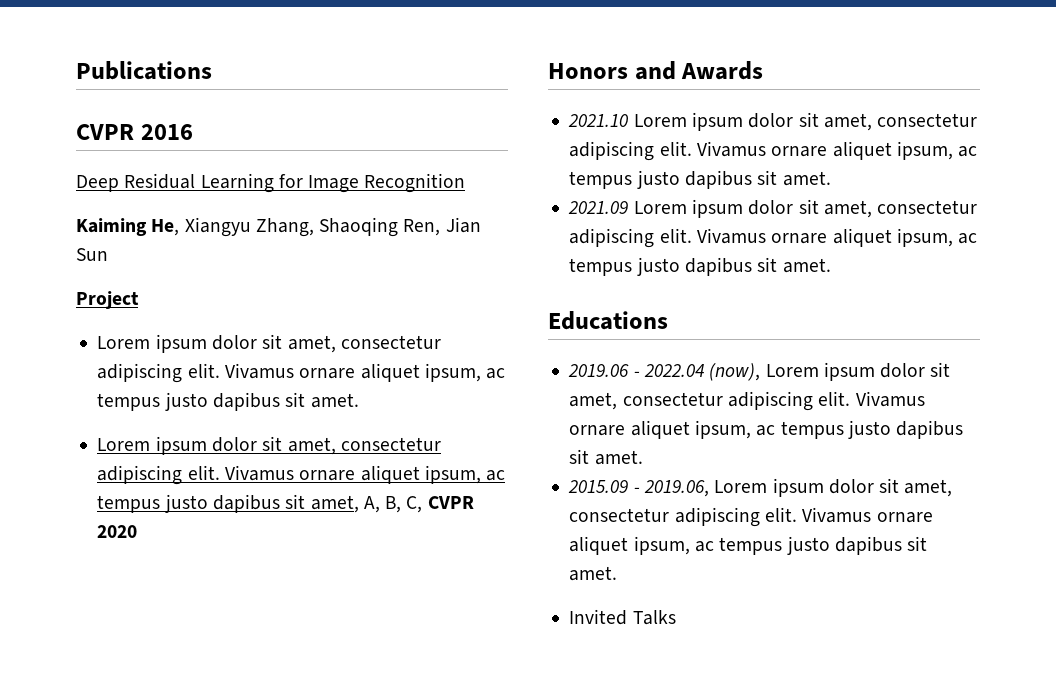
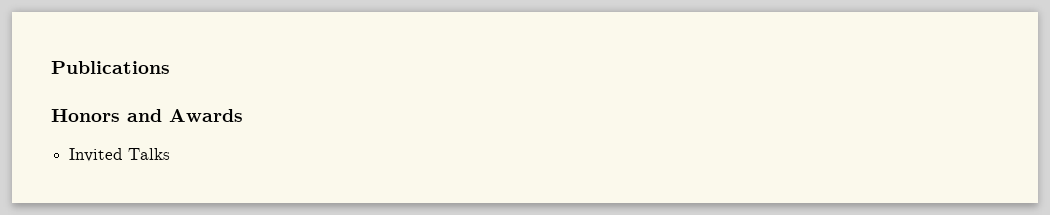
[76,124,193,140] [76,173,466,193] [76,217,481,237] [76,248,108,261] [76,291,139,309] [97,334,441,353] [97,363,506,383] [97,392,359,411] [97,436,441,455] [97,465,506,485] [97,494,474,513] [97,525,138,538] [548,61,764,80] [568,112,978,131] [569,141,978,161] [569,170,831,189] [568,199,978,218] [569,228,978,248] [569,257,831,276] [548,311,668,330] [568,362,951,381] [569,391,925,411] [569,420,964,439] [569,449,643,465] [568,478,953,497] [569,507,933,527] [569,536,928,555] [569,566,618,581] CVPR 2016 // Deep Residual Learning for Image Recognition // Kaiming He, Xiangyu Zhang, Shaoqing Ren, Jian Sun // Project // Lorem ipsum dolor sit amet, consectetur adipiscing elit. Vivamus ornare aliquet ipsum, ac tempus justo dapibus sit amet. // Lorem ipsum dolor sit amet, consectetur adipiscing elit. Vivamus ornare aliquet ipsum, ac tempus justo dapibus sit amet, A, B, C, CVPR 2020 // Honors and Awards // 2021.10 Lorem ipsum dolor sit amet, consectetur adipiscing elit. Vivamus ornare aliquet ipsum, ac tempus justo dapibus sit amet. // 2021.09 Lorem ipsum dolor sit amet, consectetur adipiscing elit. Vivamus ornare aliquet ipsum, ac tempus justo dapibus sit amet. // Educations // 2019.06 - 2022.04 (now), Lorem ipsum dolor sit amet, consectetur adipiscing elit. Vivamus ornare aliquet ipsum, ac tempus justo dapibus sit amet. // 2015.09 - 2019.06, Lorem ipsum dolor sit amet, consectetur adipiscing elit. Vivamus ornare aliquet ipsum, ac tempus justo dapibus sit amet. -> [51,109,243,122] Honors and Awards

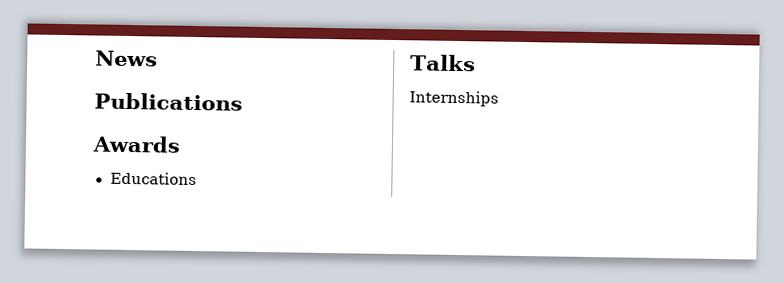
(51, 67) none -> [95,50,158,67] News //
[51,109,162,122] Honors and -> (243, 101) none
[69,148,123,162] Invited -> [109,171,197,186] Educations //
(171, 154) none -> [409,90,499,107] // Internships

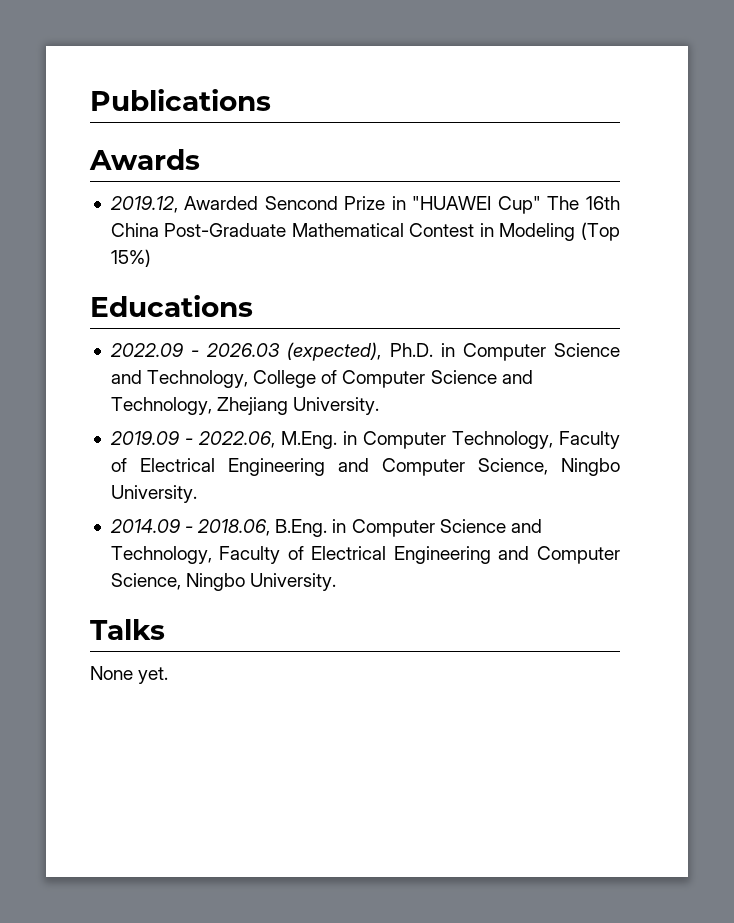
[95,50,158,67] News // -> (90, 100) none
[109,171,197,186] Educations -> [109,196,620,214] [110,222,620,241] [110,249,151,267] [90,295,253,317] [109,342,620,361] [110,370,533,388] [110,397,380,415] [109,431,621,449] [110,458,620,476] [110,485,197,503] [109,519,542,537] [110,546,620,564] [110,573,337,591] 2019.12, Awarded Sencond Prize in "HUAWEI Cup" The 16th China Post-Graduate Mathematical Contest in Modeling (Top 15%) // Educations // 2022.09 - 2026.03 (expected), Ph.D. in Computer Science and Technology, College of Computer Science and Technology, Zhejiang University. // 2019.09 - 2022.06, M.Eng. in Computer Technology, Faculty of Electrical Engineering and Computer Science, Ningbo University. // 2014.09 - 2018.06, B.Eng. in Computer Science and Technology, Faculty of Electrical Engineering and Computer Science, Ningbo University.
[409,90,499,107] Internships -> [90,666,169,684] None yet.

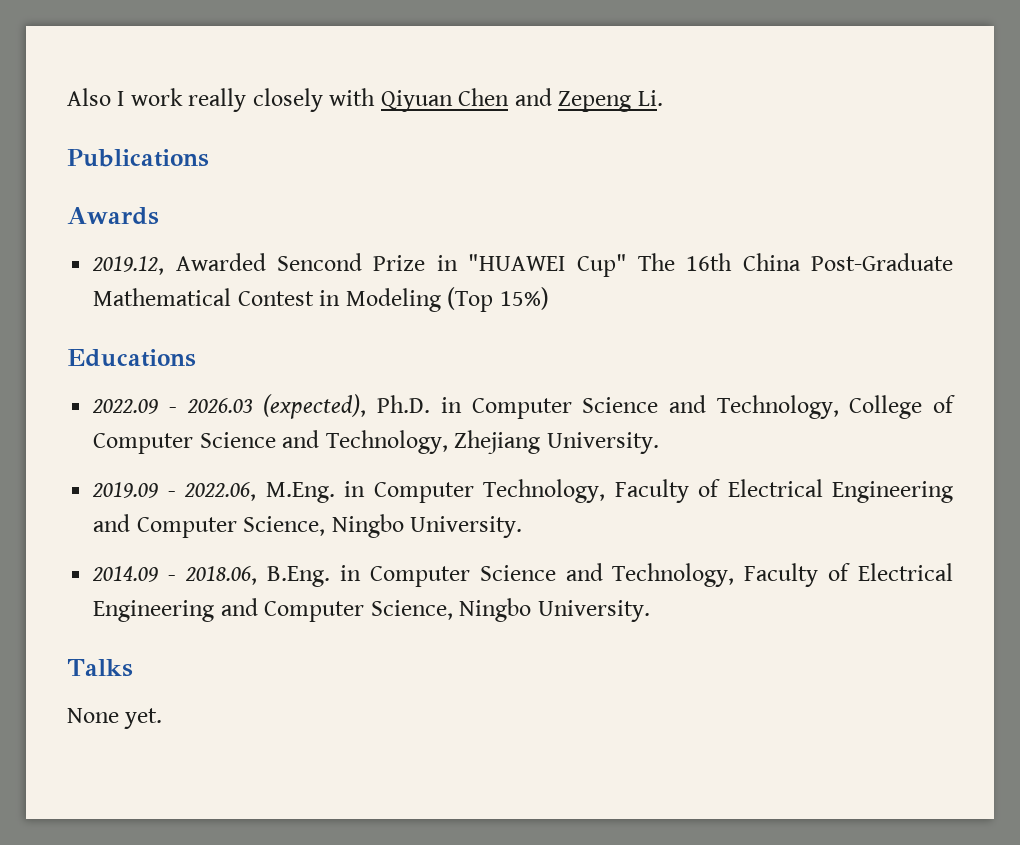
(90, 100) none -> [67,88,663,112] Also I work really closely with Qiyuan Chen and Zepeng Li. //

